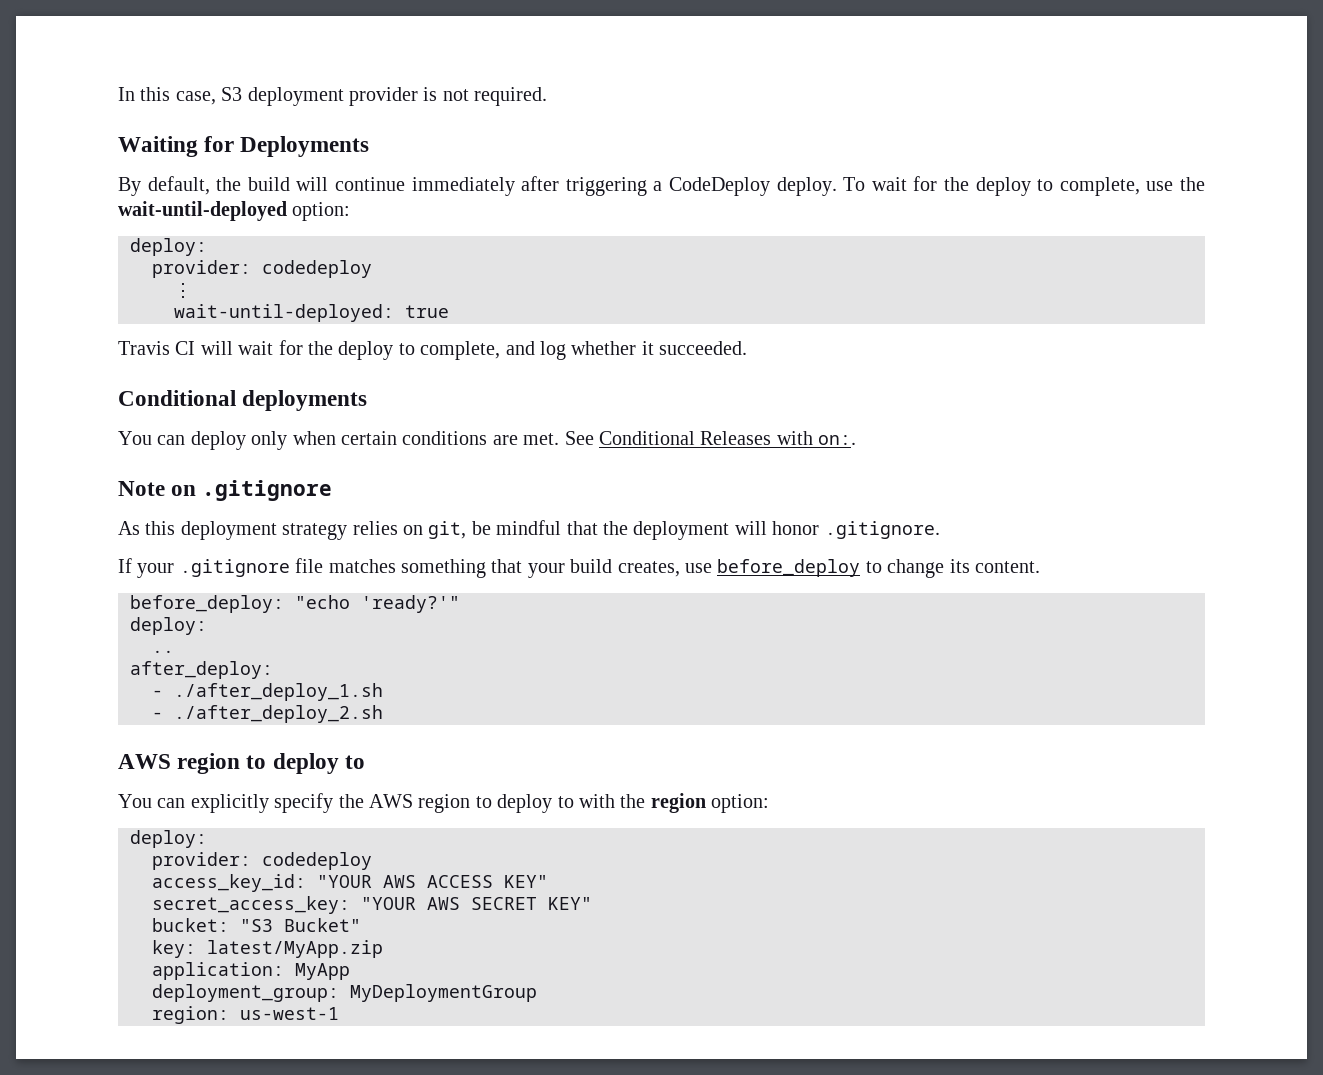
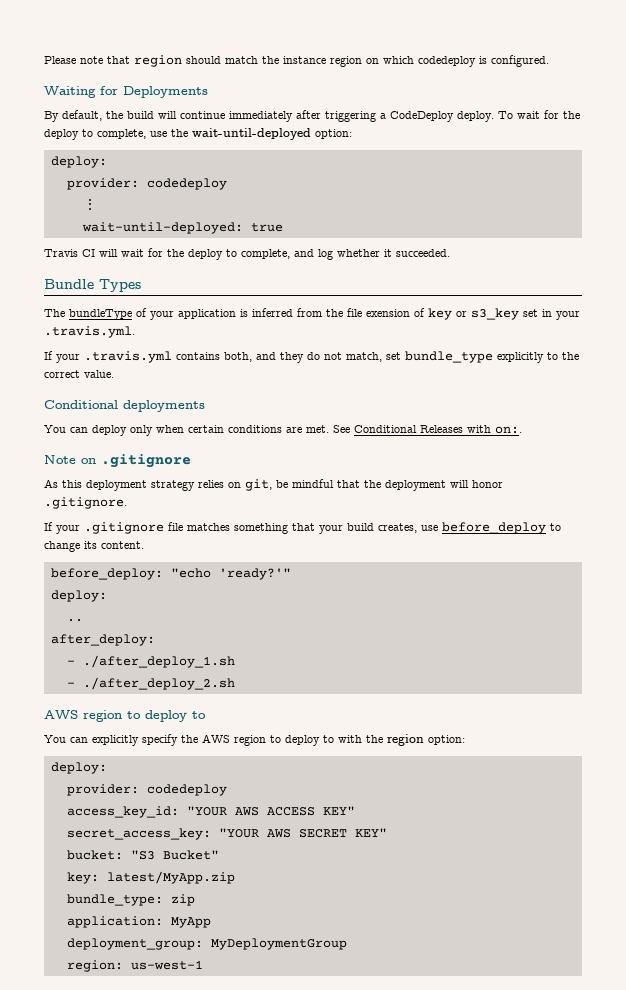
[118,87,548,106] In this case, S3 deployment provider is not required. -> [44,55,549,67] Please note that region should match the instance region on which codedeploy is configured.
(748, 348) none -> [44,279,141,292] [44,308,580,320] [44,326,135,338] [44,351,579,363] [44,370,114,378] // Bundle Types // The bundleType of your application is inferred from the file exension of key or s3_key set in your .travis.yml. // If your .travis.yml contains both, and they do not match, set bundle_type explicitly to the correct value.
(383, 949) none -> [66,894,195,906] // bundle_type: zip

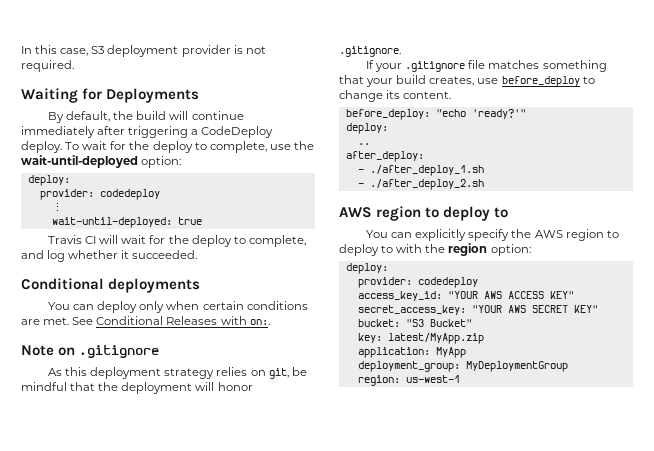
[44,55,549,67] Please note that region should match the instance region on which codedeploy is configured. -> [21,45,266,57] [21,60,74,72] In this case, S3 deployment provider is not required.
[44,279,141,292] [44,308,580,320] [44,326,135,338] [44,351,579,363] [44,370,114,378] // Bundle Types // The bundleType of your application is inferred from the file exension of key or s3_key set in your .travis.yml. // If your .travis.yml contains both, and they do not match, set bundle_type explicitly to the correct value. -> (198, 254) none
[66,894,195,906] // bundle_type: zip -> (484, 338) none

